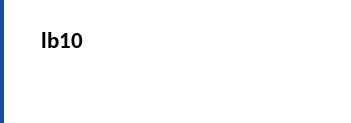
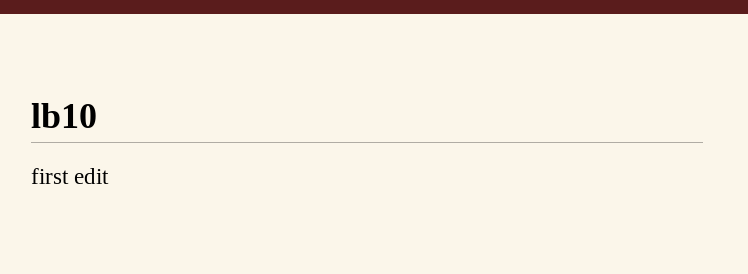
(83, 40) none -> [31,168,110,184] // first edit

